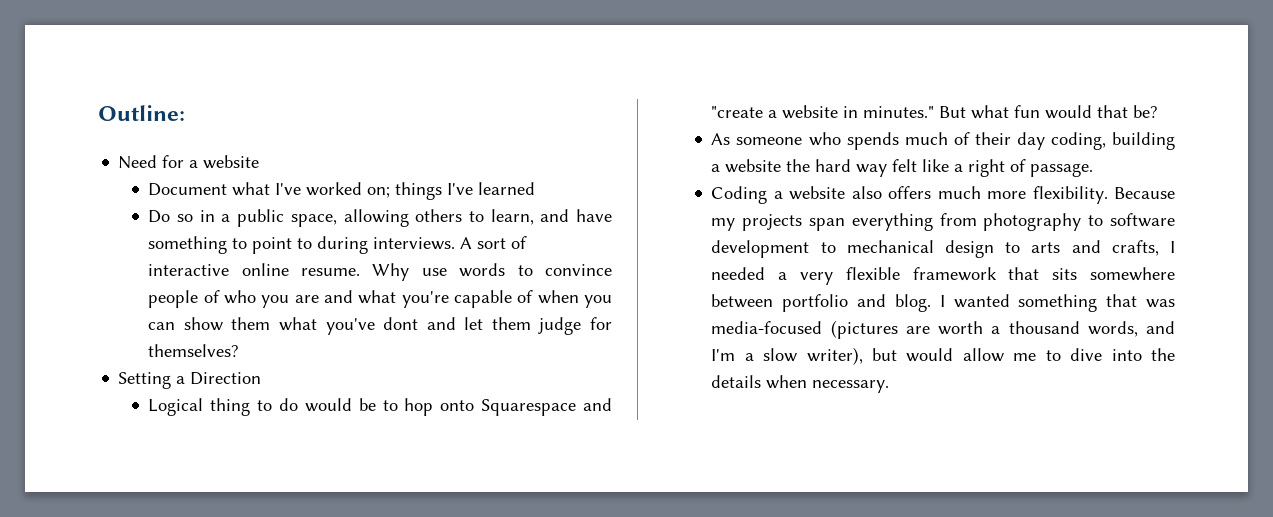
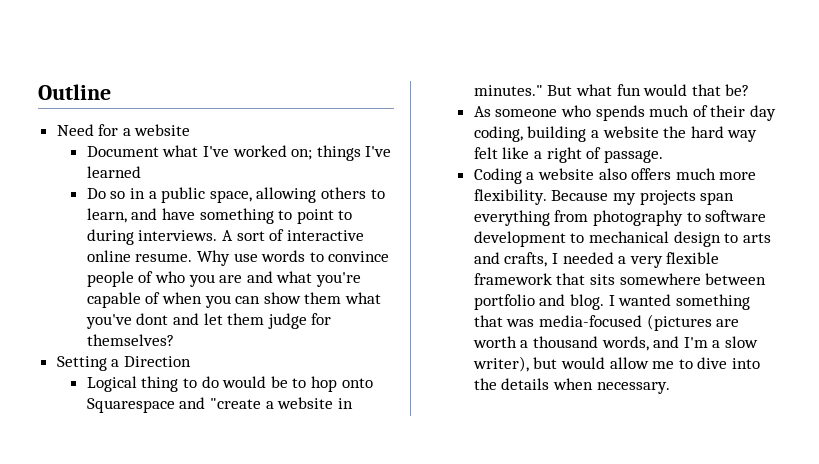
[98,105,185,121] Outline: -> [38,84,111,100] Outline

